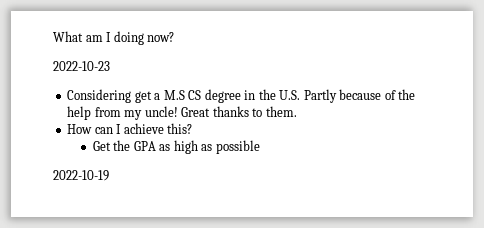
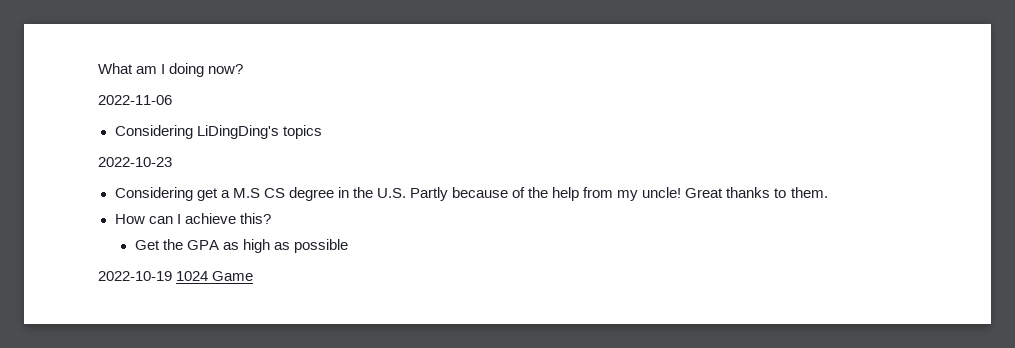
(175, 37) none -> [98,95,172,105] [114,125,322,139] // 2022-11-06 // Considering LiDingDing's topics
(109, 175) none -> [176,271,254,281] 1024 Game

